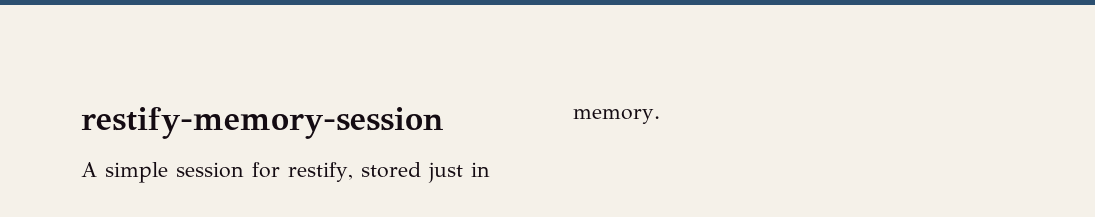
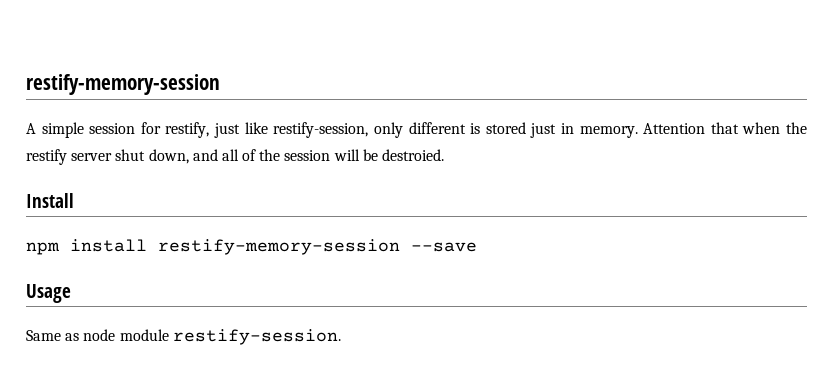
[360,162,490,183] [573,109,660,124] stored just in memory. -> [214,122,807,138] [26,149,445,165] [26,193,74,208] [26,239,477,255] [26,284,71,303] [26,329,341,345] just like restify-session, only different is stored just in memory. Attention that when the restify server shut down, and all of the session will be destroied. // Install // npm install restify-memory-session --save // Usage // Same as node module restify-session.

